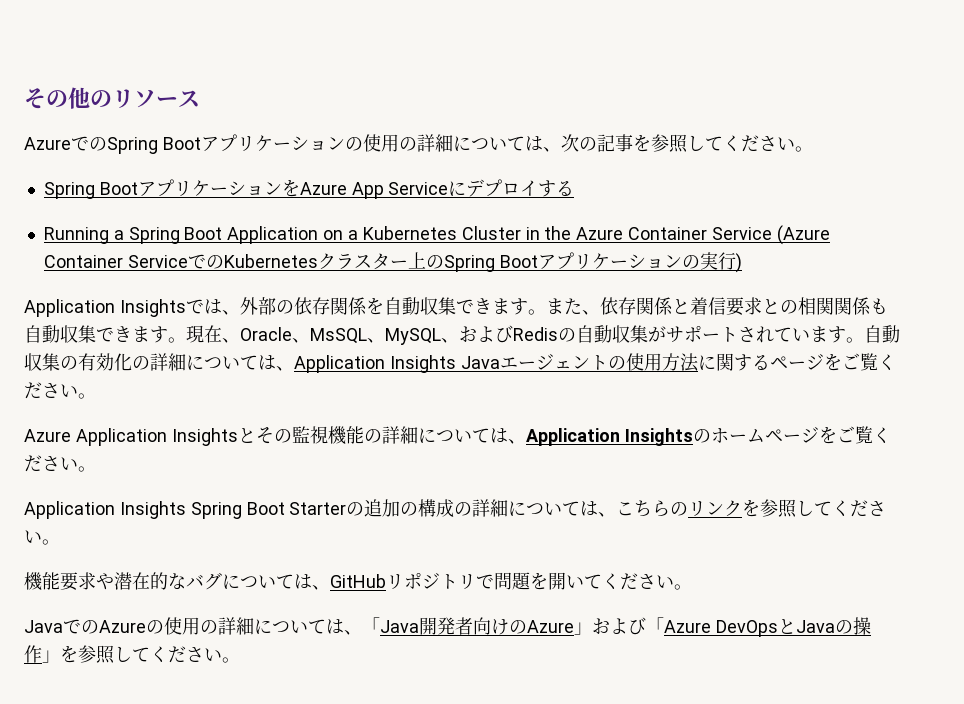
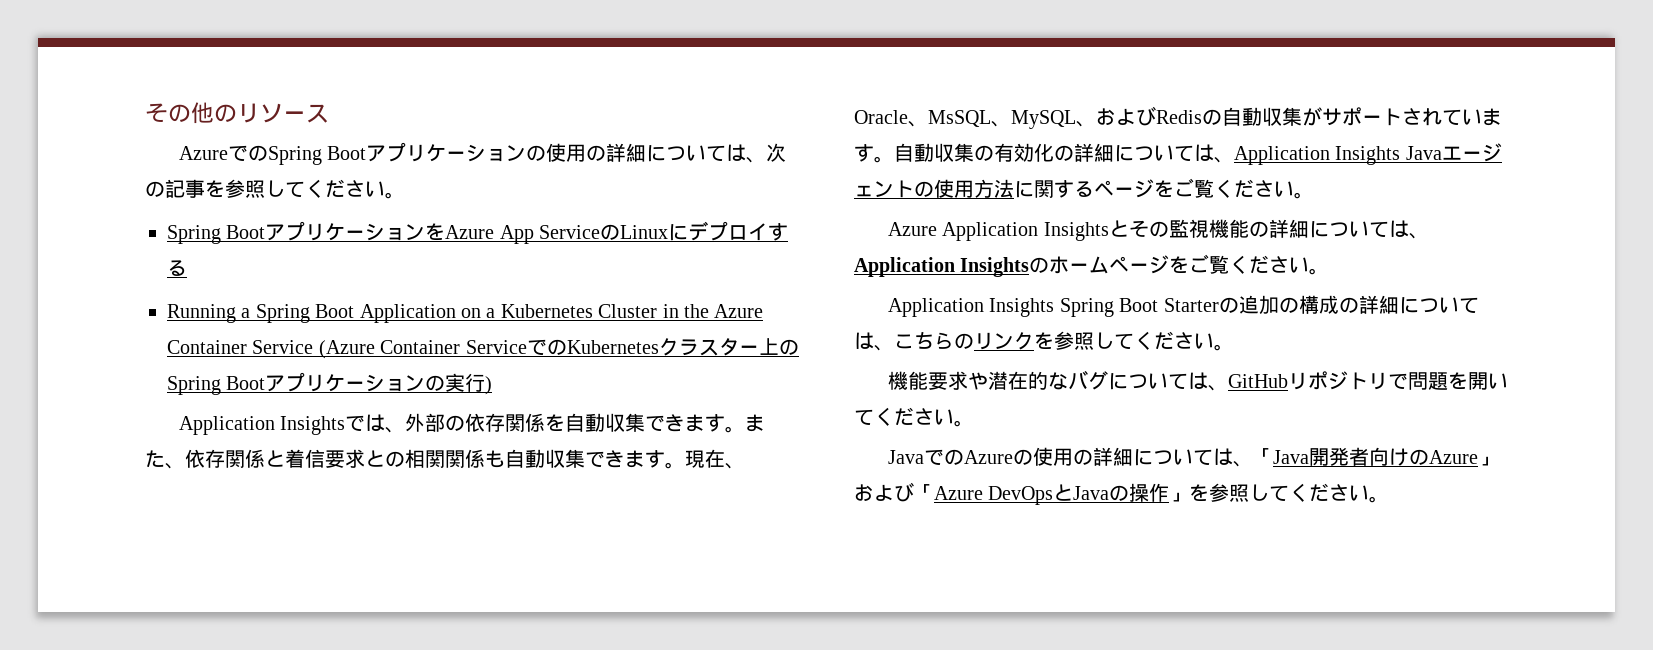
(449, 188) none -> [600,224,669,240] のLinux

